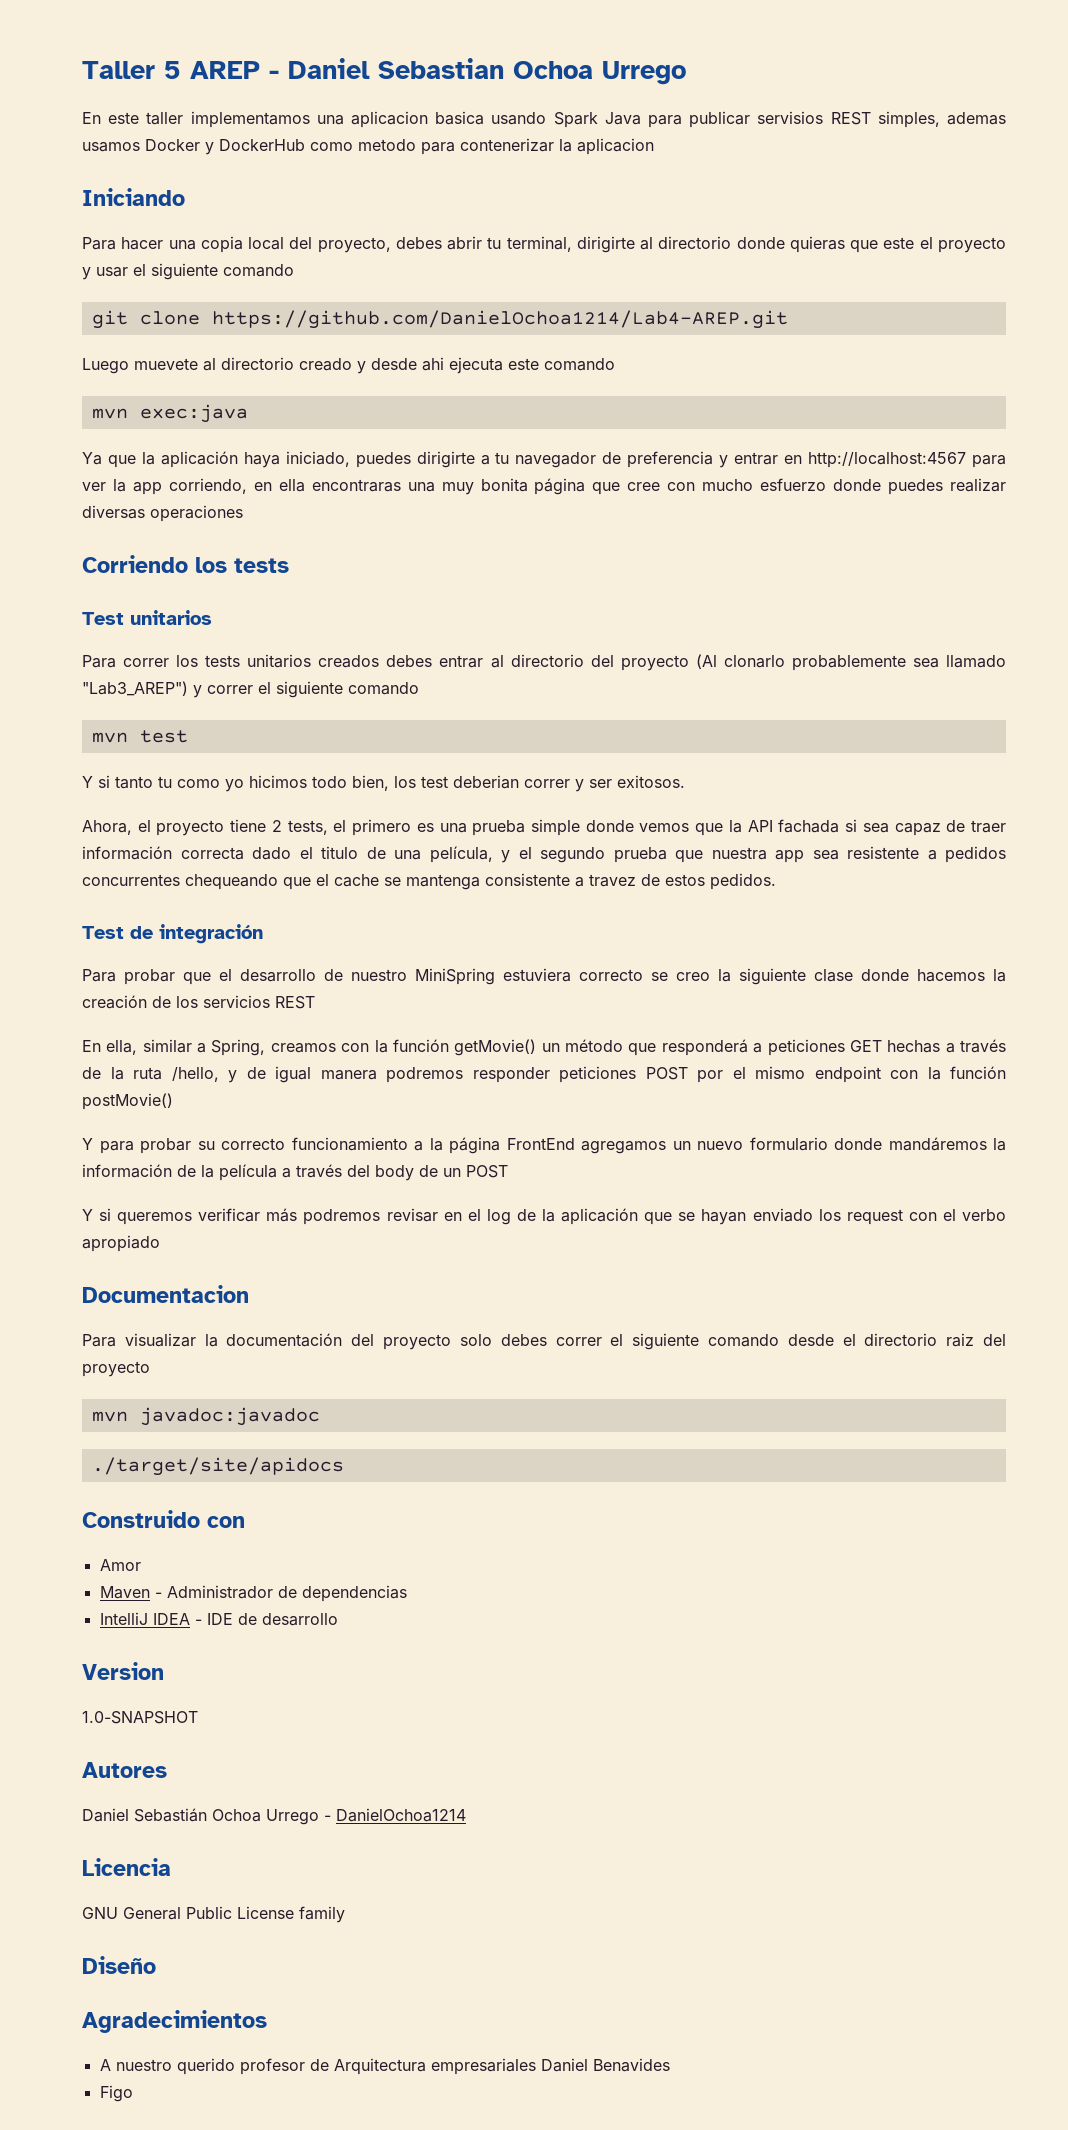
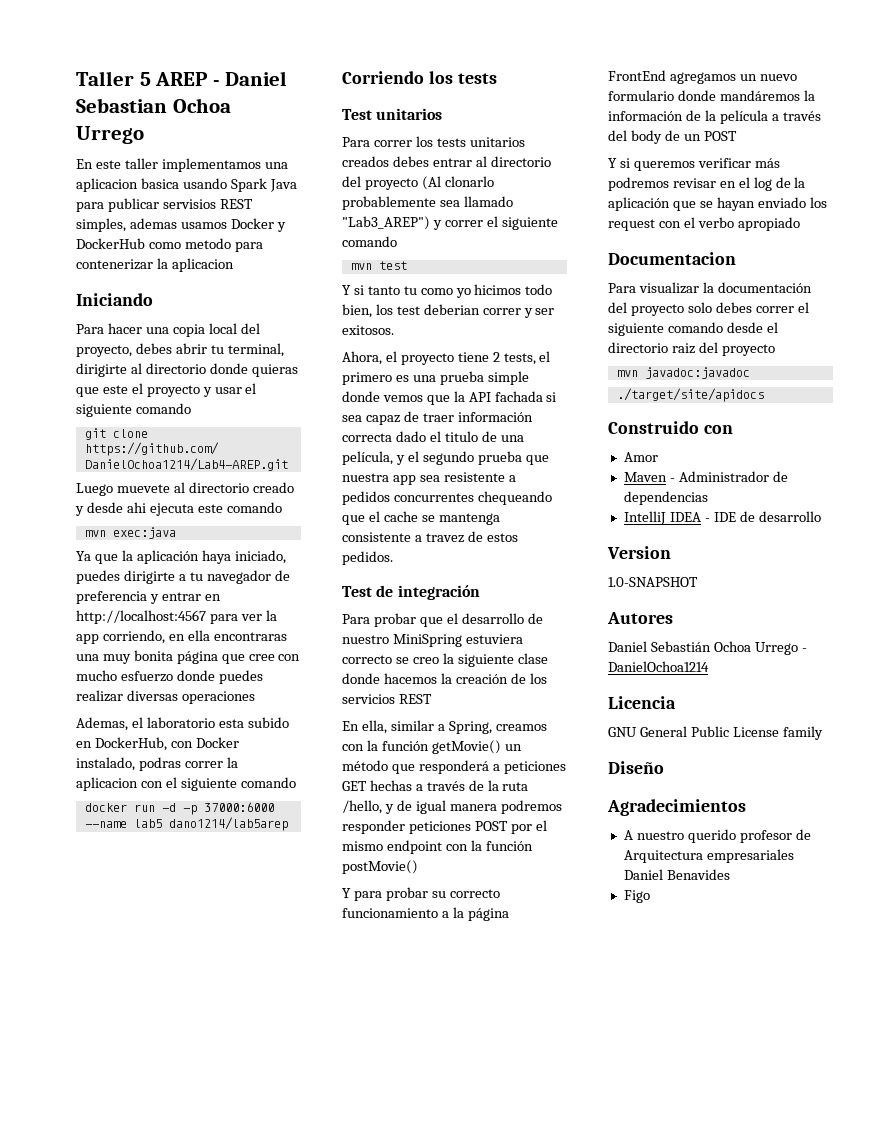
(243, 513) none -> [76,717,289,731] [76,737,239,751] [76,757,238,771] [76,777,296,791] [84,802,274,815] [84,817,288,831] // Ademas, el laboratorio esta subido en DockerHub, con Docker instalado, podras correr la aplicacion con el siguiente comando // docker run -d -p 37000:6000 --name lab5 dano1214/lab5arep

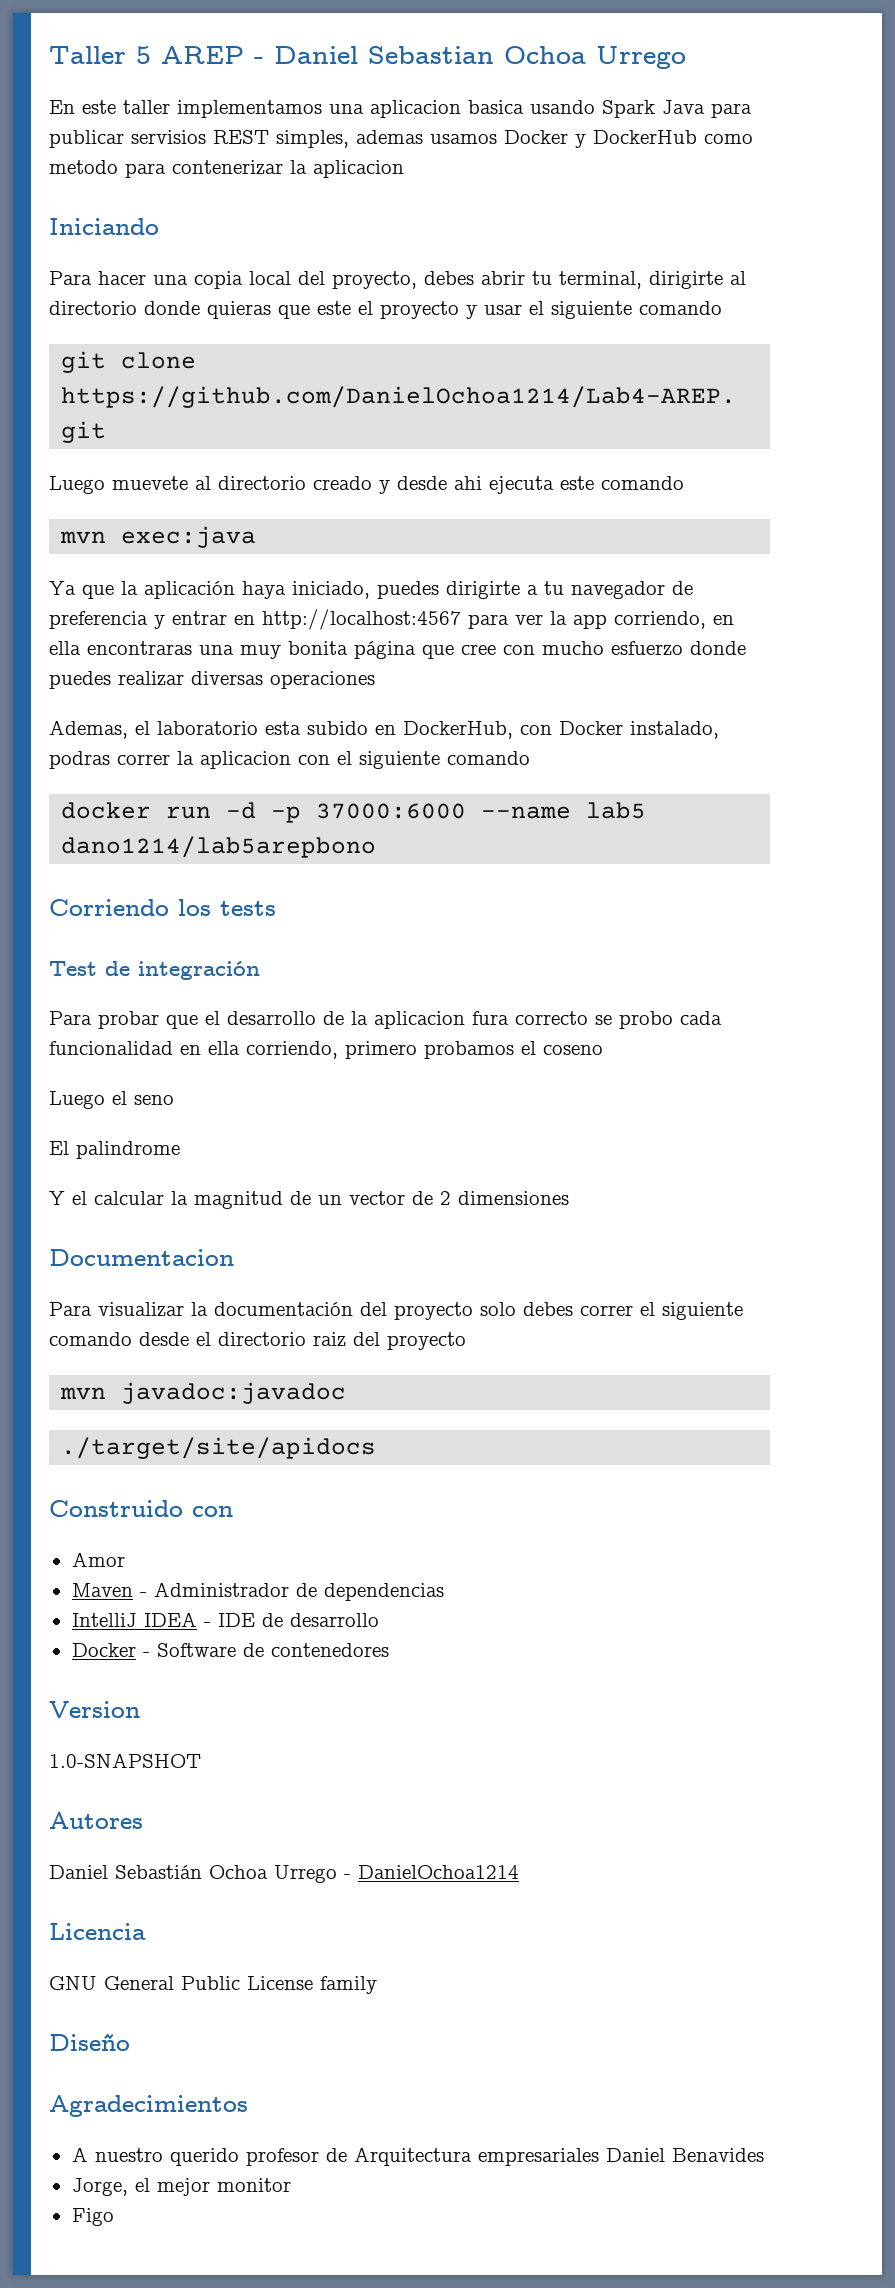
[168,817,288,831] dano1214/lab5arep -> [61,836,377,858] dano1214/lab5arepbono
[342,108,443,120] [342,136,525,147] [342,156,551,167] [342,176,494,190] [342,196,513,210] [342,216,558,230] [342,236,397,247] [350,261,407,270] [342,284,553,298] [342,304,555,318] [342,325,394,335] [342,351,551,365] [342,371,529,385] [342,391,557,405] [342,411,533,425] [342,431,524,442] [342,451,549,465] [342,472,516,485] [342,491,552,505] [342,511,500,525] [342,531,518,543] [342,551,393,565] // Test unitarios // Para correr los tests unitarios creados debes entrar al directorio del proyecto (Al clonarlo probablemente sea llamado "Lab3_AREP") y correr el siguiente comando // mvn test // Y si tanto tu como yo hicimos todo bien, los test deberian correr y ser exitosos. // Ahora, el proyecto tiene 2 tests, el primero es una prueba simple donde vemos que la API fachada si sea capaz de traer información correcta dado el titulo de una película, y el segundo prueba que nuestra app sea resistente a pedidos concurrentes chequeando que el cache se mantenga consistente a travez de estos pedidos. -> (276, 908) none
[342,634,523,647] [342,653,548,667] [342,673,547,684] [342,694,432,704] [342,720,547,734] [342,740,522,754] [342,760,566,774] [342,780,529,791] [342,800,562,814] [342,820,547,834] [342,840,533,854] [342,860,418,874] [342,887,500,901] [342,907,509,921] [608,70,797,84] [608,90,815,101] [608,110,821,124] [608,130,737,144] [608,158,780,171] [608,177,806,191] [608,197,827,211] [608,217,800,231] nuestro MiniSpring estuviera correcto se creo la siguiente clase donde hacemos la creación de los servicios REST // En ella, similar a Spring, creamos con la función getMovie() un método que responderá a peticiones GET hechas a través de la ruta /hello, y de igual manera podremos responder peticiones POST por el mismo endpoint con la función postMovie() // Y para probar su correcto funcionamiento a la página FrontEnd agregamos un nuevo formulario donde mandáremos la información de la película a través del body de un POST // Y si queremos verificar más podremos revisar en el log de la aplicación que se hayan enviado los request con el verbo apropiado -> [351,1011,722,1029] [49,1041,603,1059] [49,1091,174,1109] [49,1141,180,1159] [49,1191,569,1209] la aplicacion fura correcto se probo cada funcionalidad en ella corriendo, primero probamos el coseno // Luego el seno // El palindrome // Y el calcular la magnitud de un vector de 2 dimensiones
(821, 516) none -> [71,1643,389,1657] // Docker - Software de contenedores
(730, 874) none -> [71,2178,291,2196] // Jorge, el mejor monitor

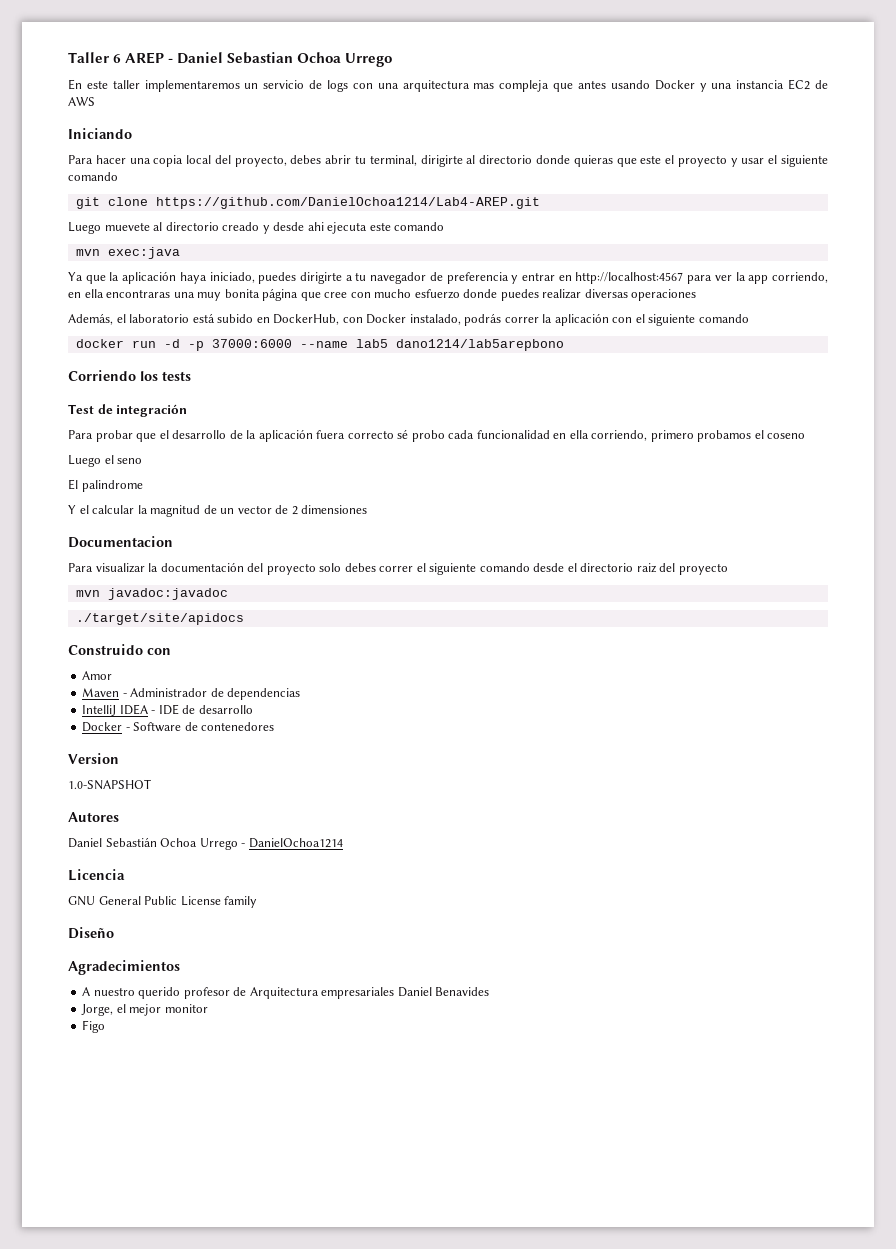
[136,46,151,64] 5 -> [113,54,122,63] 6
[177,100,752,118] [49,130,753,148] [49,160,404,178] implementamos una aplicacion basica usando Spark Java para publicar servisios REST simples, ademas usamos Docker y DockerHub como metodo para contenerizar la aplicacion -> [144,79,828,92] [68,97,95,106] implementaremos un servicio de logs con una arquitectura mas compleja que antes usando Docker y una instancia EC2 de AWS
[49,720,128,739] Ademas, -> [68,313,113,325] Además,
[265,721,301,735] esta -> [192,313,215,323] está
[49,751,110,769] podras -> [464,313,502,326] podrás
[200,751,291,769] aplicacion -> [554,313,609,326] aplicación
[374,1011,612,1029] aplicacion fura correcto se -> [258,429,409,442] aplicación fuera correcto sé

